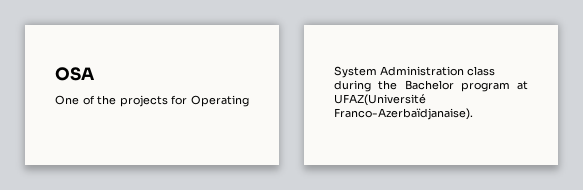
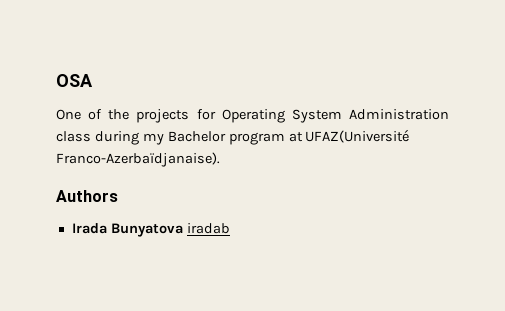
[378,80,398,90] the -> [142,133,164,145] my
(473, 114) none -> [56,190,118,202] [71,223,230,237] // Authors // Irada Bunyatova iradab

